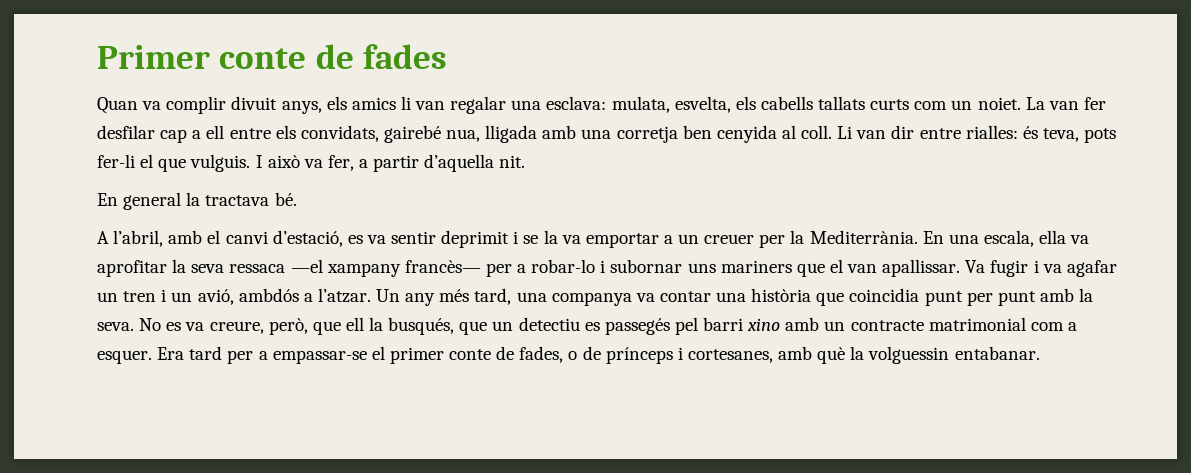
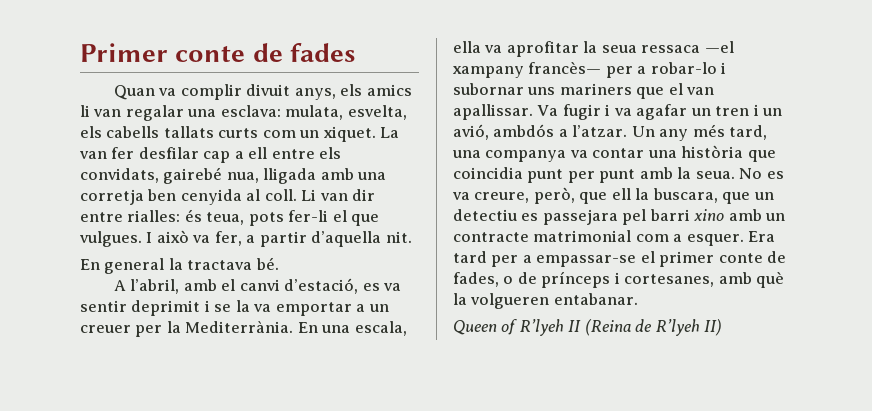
[977,97,1021,110] noiet. -> [322,126,376,142] xiquet.
[1042,128,1079,142] teva, -> [206,212,245,225] teua,
[190,154,251,172] vulguis. -> [79,231,142,247] vulgues.
[191,264,225,273] seva -> [601,45,637,53] seua
[97,322,134,331] seva. -> [695,171,735,179] seua.
[388,317,455,335] busqués, -> [652,188,718,203] buscara,
[604,318,670,335] passegés -> [542,209,618,225] passejara
[868,346,950,364] volguessin -> [470,293,550,309] volgueren
(1040, 353) none -> [453,319,723,336] // Queen of R’lyeh II (Reina de R’lyeh II)

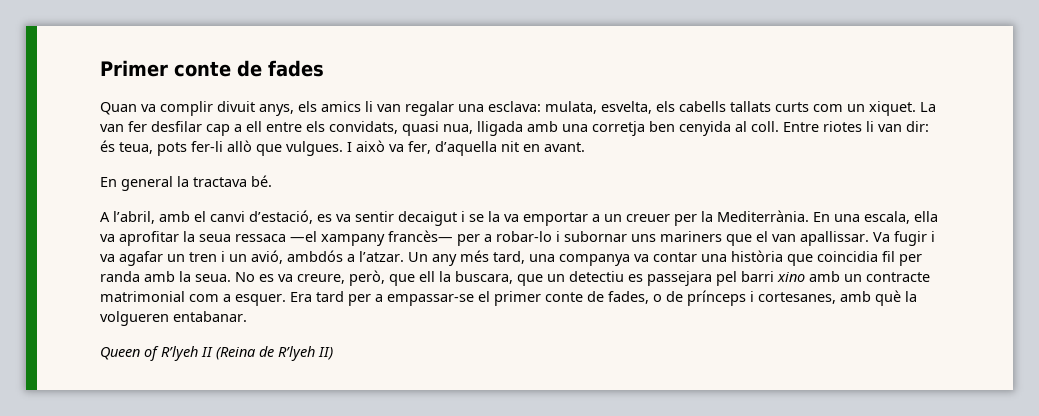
[163,167,223,184] gairebé -> [402,121,439,136] quasi
[301,189,376,201] [80,210,181,222] Li van dir entre rialles: -> [783,121,929,132] Entre riotes li van dir:
[332,210,347,222] el -> [227,140,252,152] allò
[246,231,412,247] a partir d’aquella nit. -> [435,141,585,156] d’aquella nit en avant.
[131,300,201,316] deprimit -> [398,211,457,226] decaigut
[527,169,636,183] punt per punt -> [882,251,922,266] [100,271,140,282] fil per randa

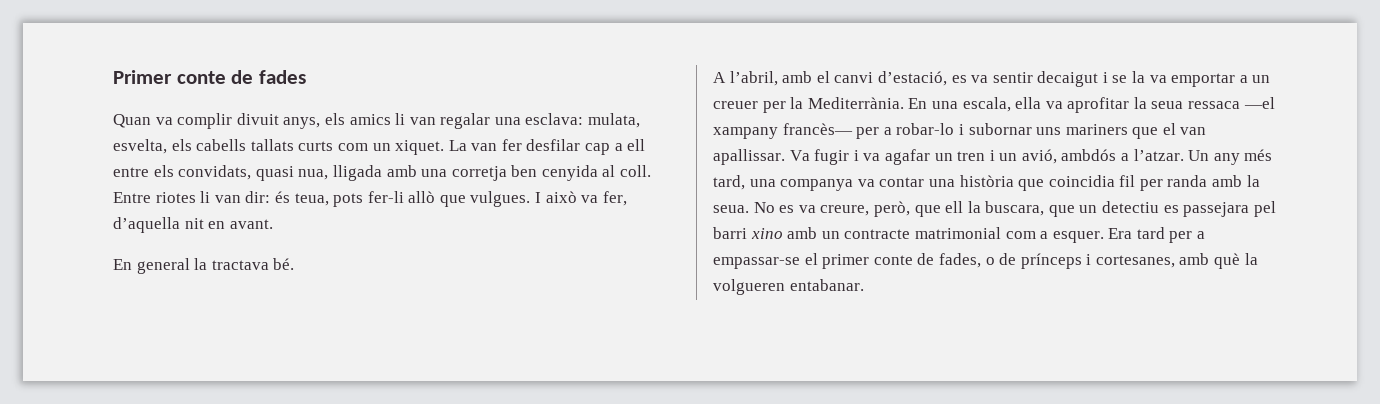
[100,346,333,361] // Queen of R’lyeh II (Reina de R’lyeh II) -> (864, 285) none

